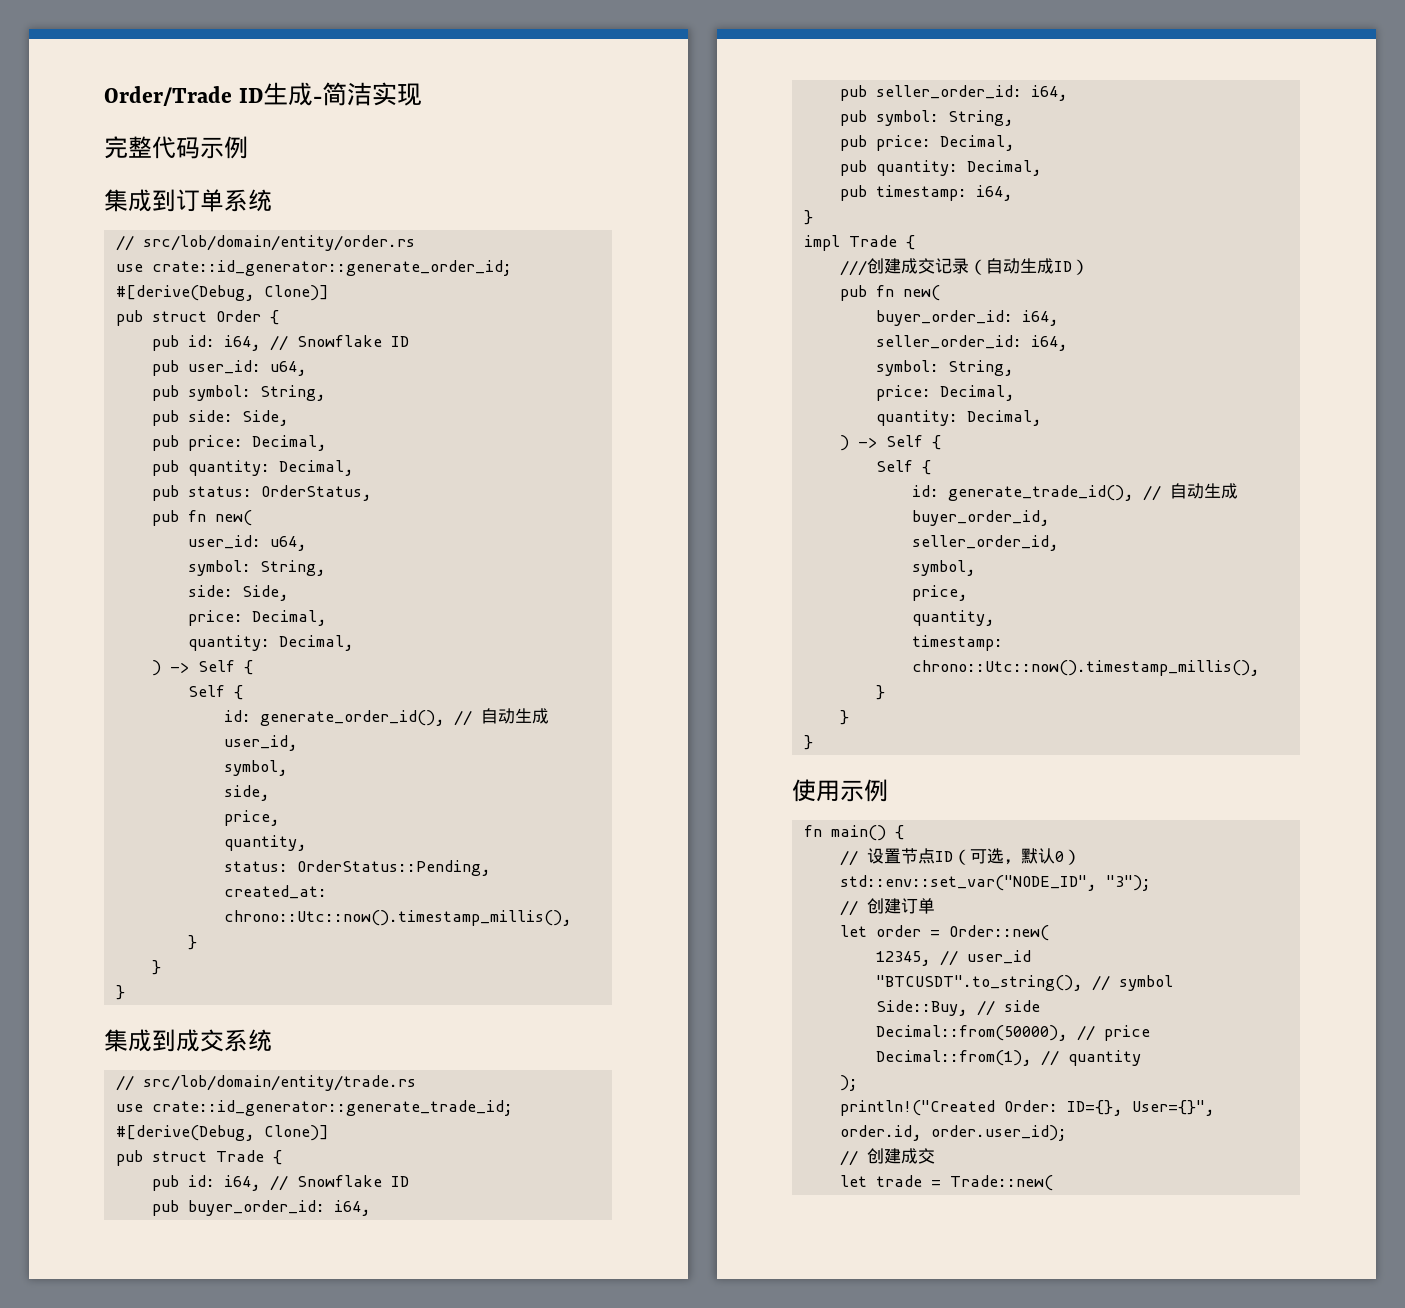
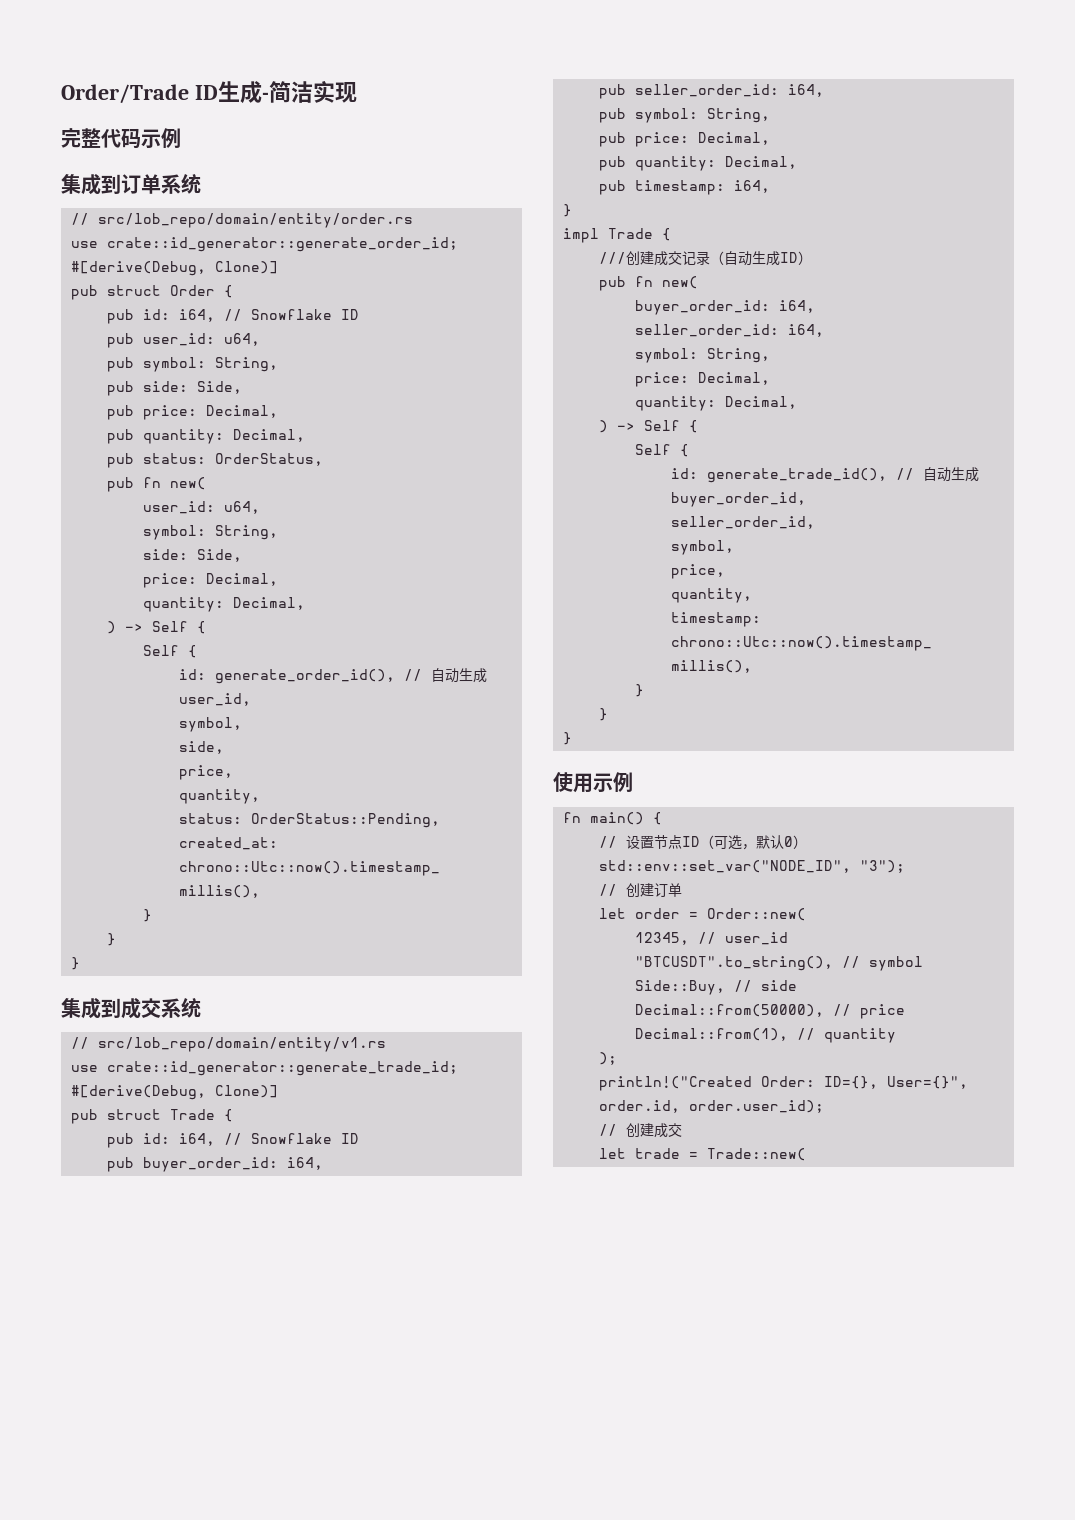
[143,235,415,251] src/lob/domain/entity/order.rs -> [98,213,414,228] src/lob_repo/domain/entity/order.rs
[143,1075,416,1091] src/lob/domain/entity/trade.rs -> [98,1037,387,1052] src/lob_repo/domain/entity/v1.rs

